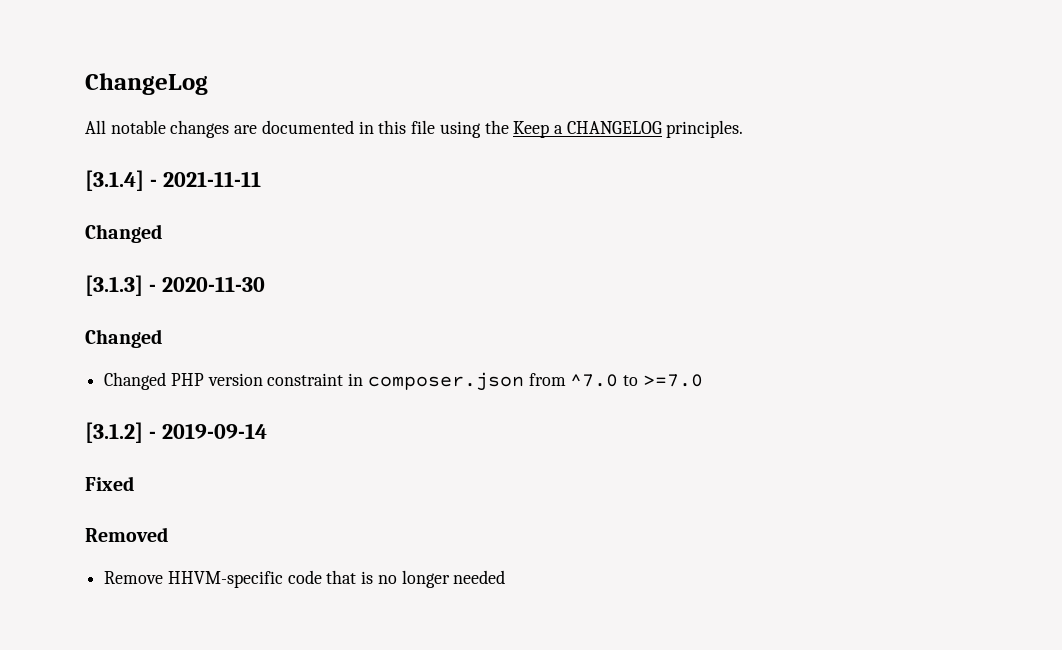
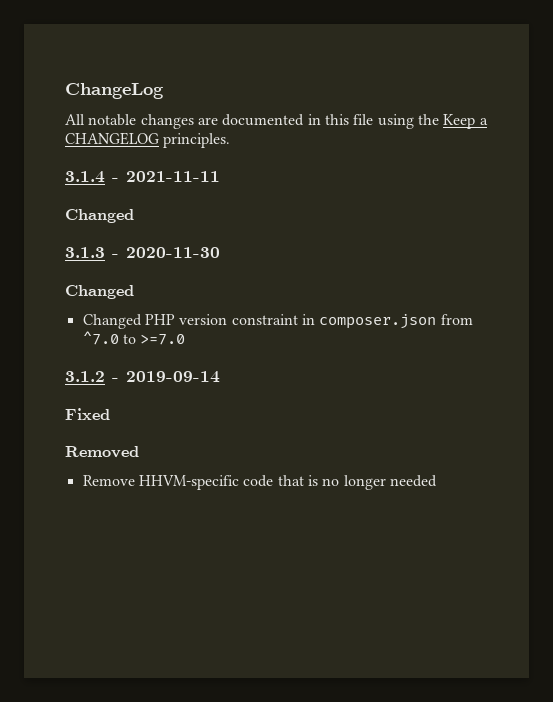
[85,170,144,191] [3.1.4] -> [65,171,105,183] 3.1.4
[85,275,143,296] [3.1.3] -> [65,247,105,258] 3.1.3
[85,422,143,443] [3.1.2] -> [65,371,105,382] 3.1.2

